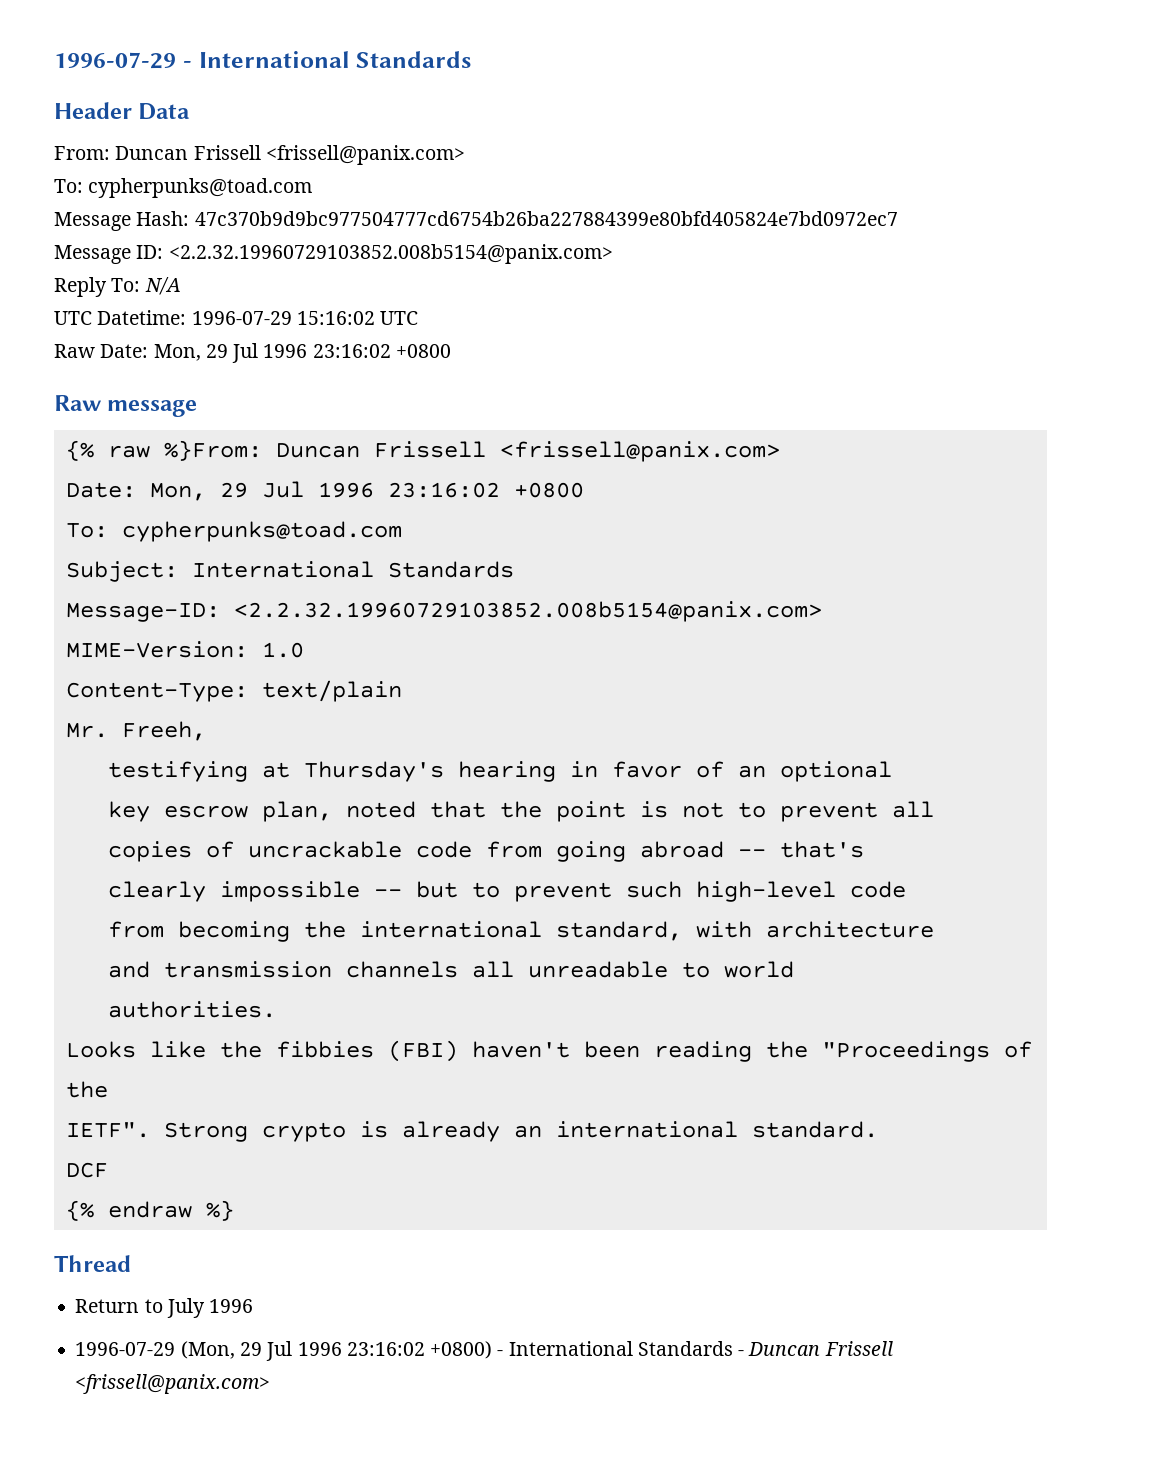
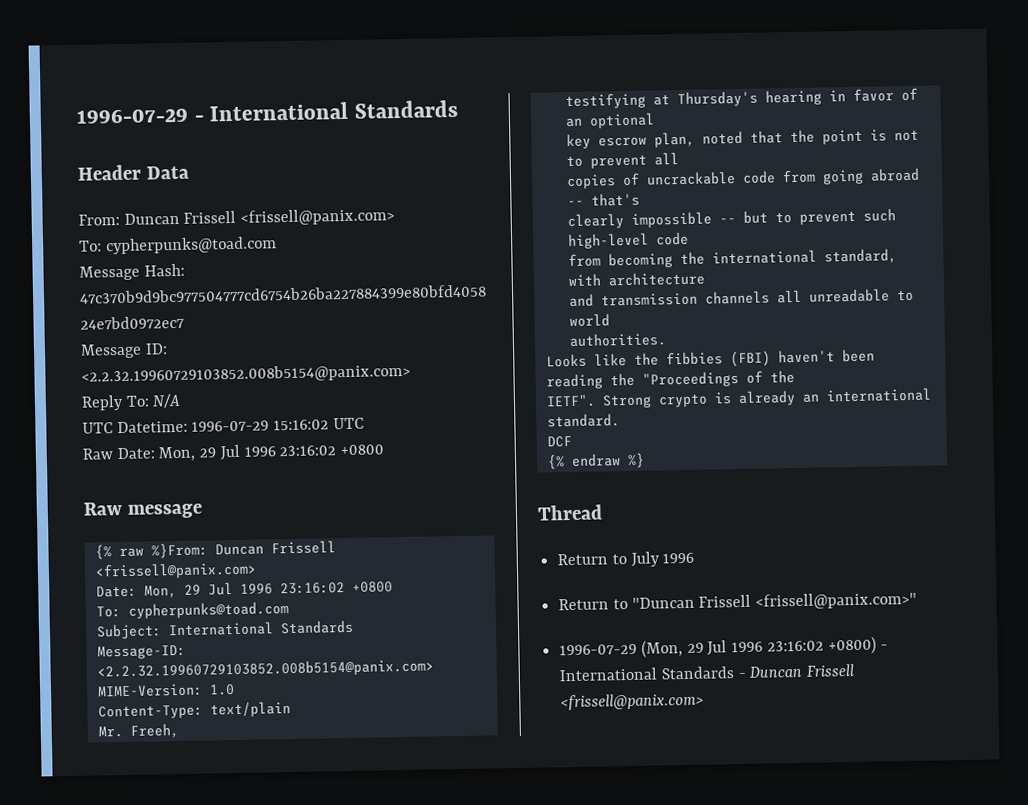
(254, 1306) none -> [558,591,918,611] // Return to "Duncan Frissell <frissell@panix.com>"

